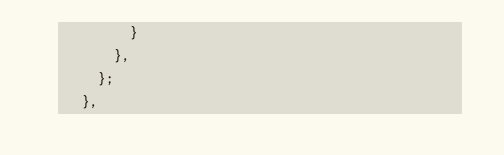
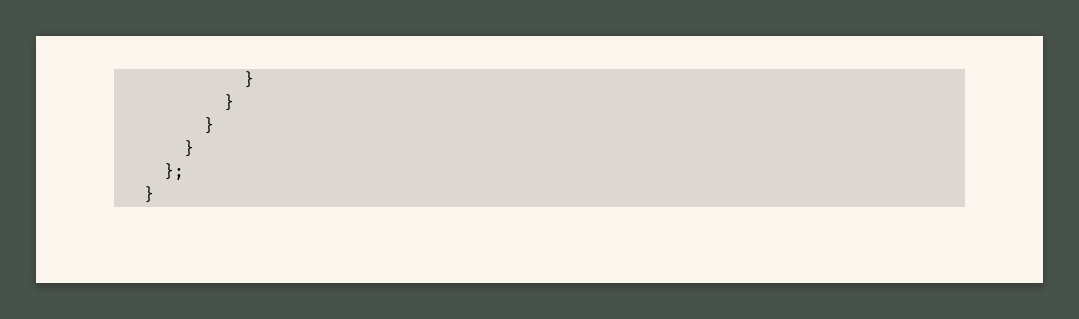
[129,26,138,40] [113,49,130,63] } // }, -> [243,71,254,88] [223,94,234,111] [203,117,214,134] [183,140,194,157] } // } // } // }
[81,95,98,109] }, -> [143,186,154,203] }

